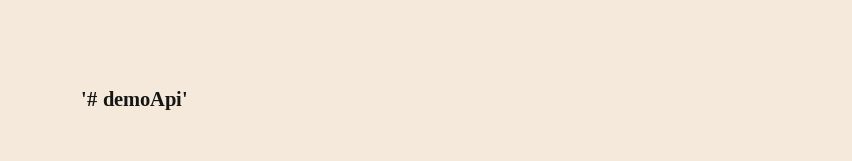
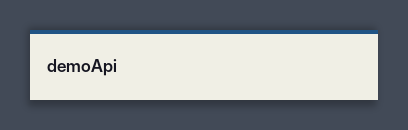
[81,91,188,110] '# demoApi' -> [47,59,117,76] demoApi

